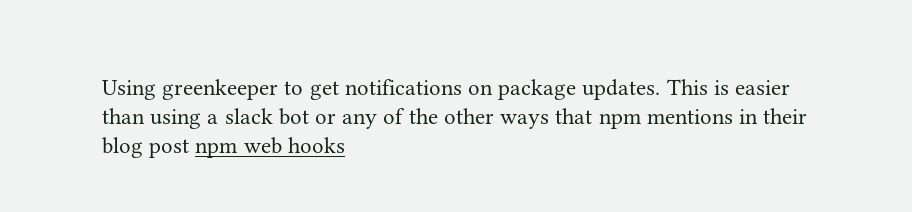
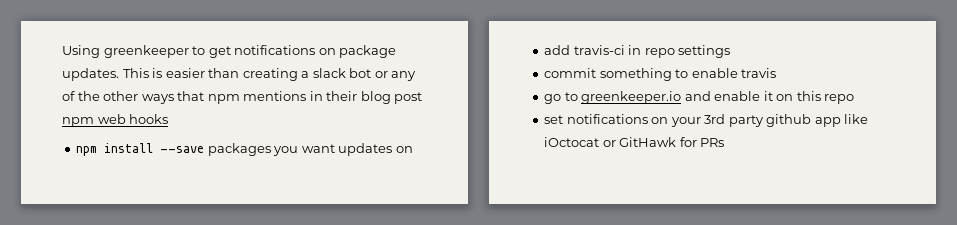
[150,109,202,129] using -> [242,68,298,81] creating
(345, 145) none -> [76,143,413,156] [544,45,731,58] [544,68,777,81] [544,91,855,104] [544,114,869,127] [544,137,725,147] // npm install --save packages you want updates on // add travis-ci in repo settings // commit something to enable travis // go to greenkeeper.io and enable it on this repo // set notifications on your 3rd party github app like iOctocat or GitHawk for PRs

